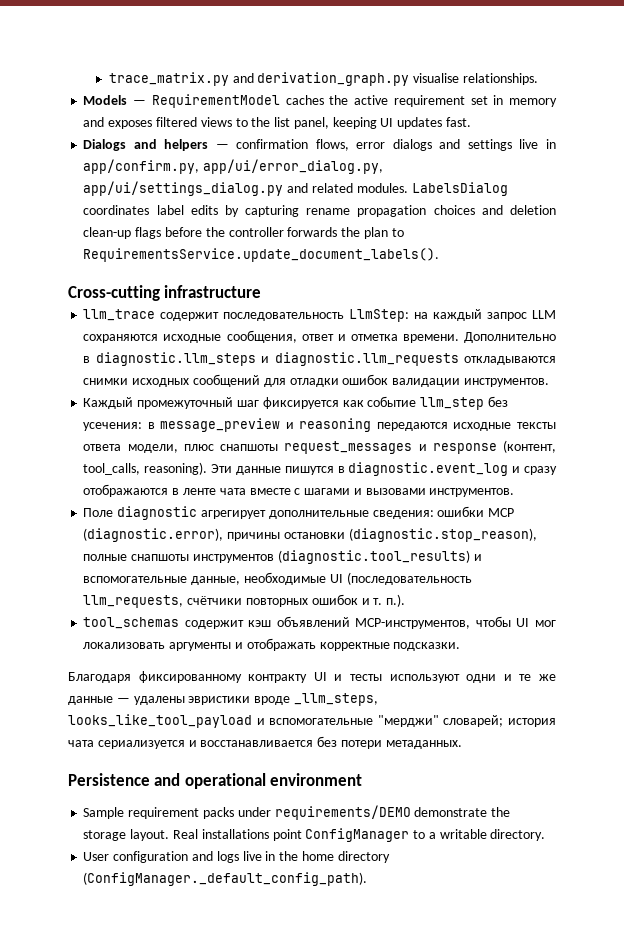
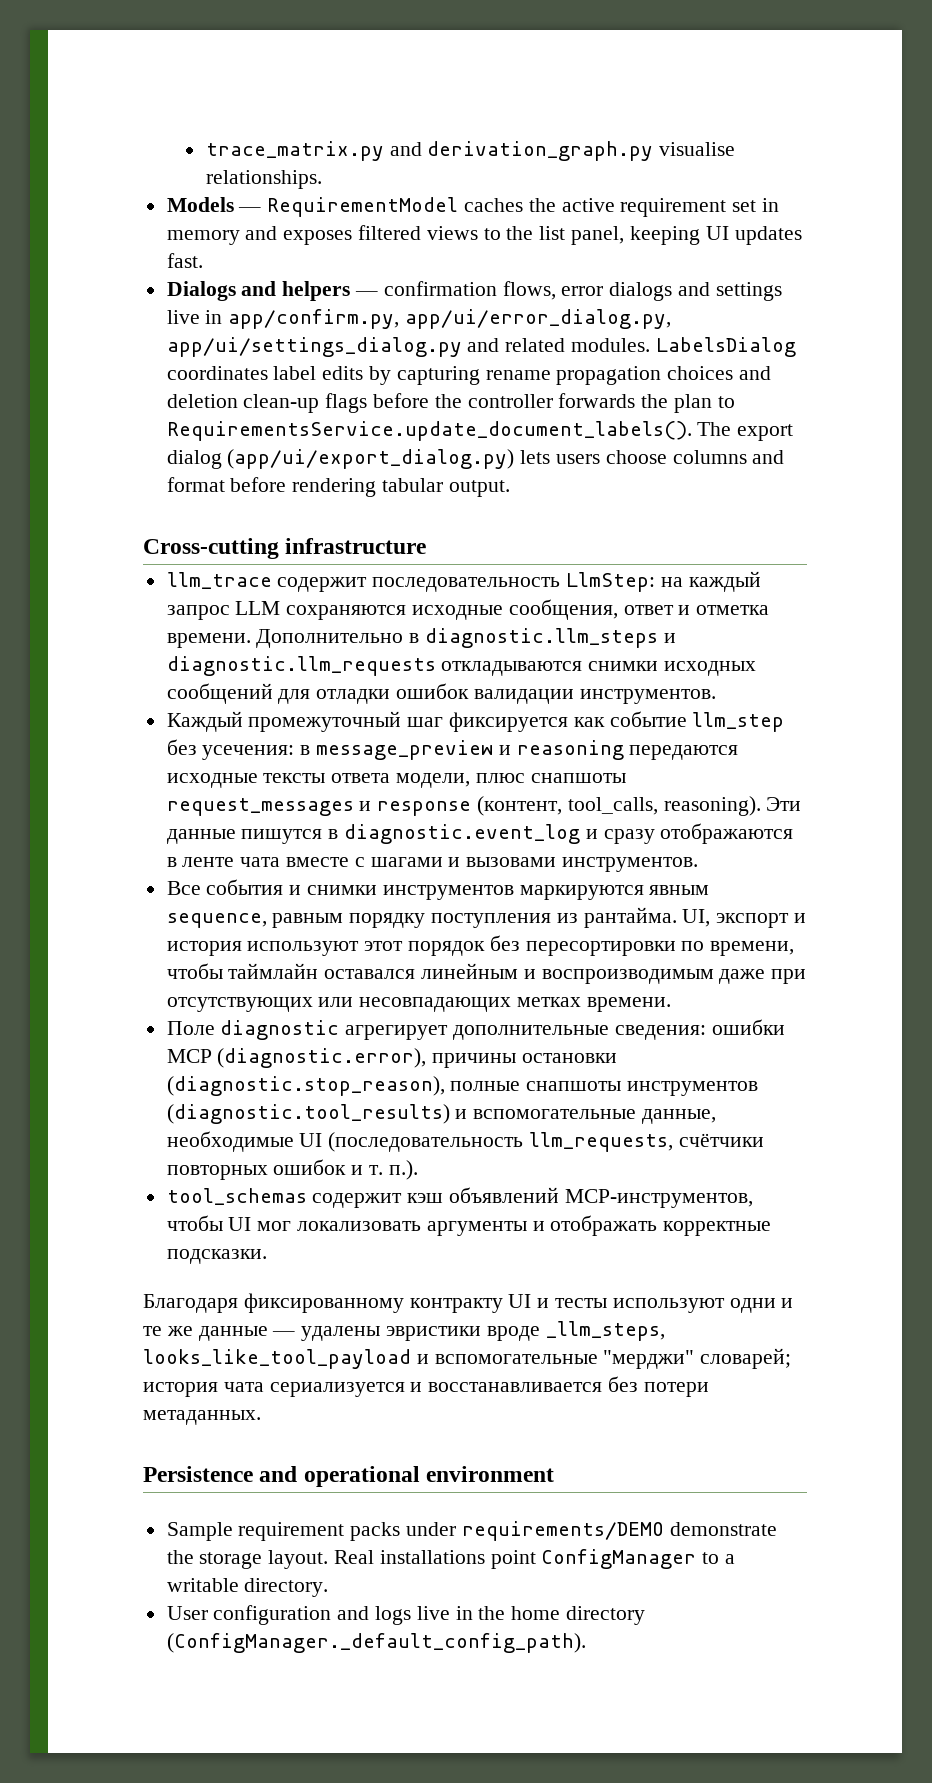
(440, 255) none -> [697,422,794,441] [166,449,785,469] [166,477,510,497] The export dialog (app/ui/export_dialog.py) lets users choose columns and format before rendering tabular output.
(515, 492) none -> [166,879,710,900] [166,907,807,928] [166,935,795,956] [166,963,807,984] [166,997,671,1012] // Все события и снимки инструментов маркируются явным sequence, равным порядку поступления из рантайма. UI, экспорт и история используют этот порядок без пересортировки по времени, чтобы таймлайн оставался линейным и воспроизводимым даже при отсутствующих или несовпадающих метках времени.

